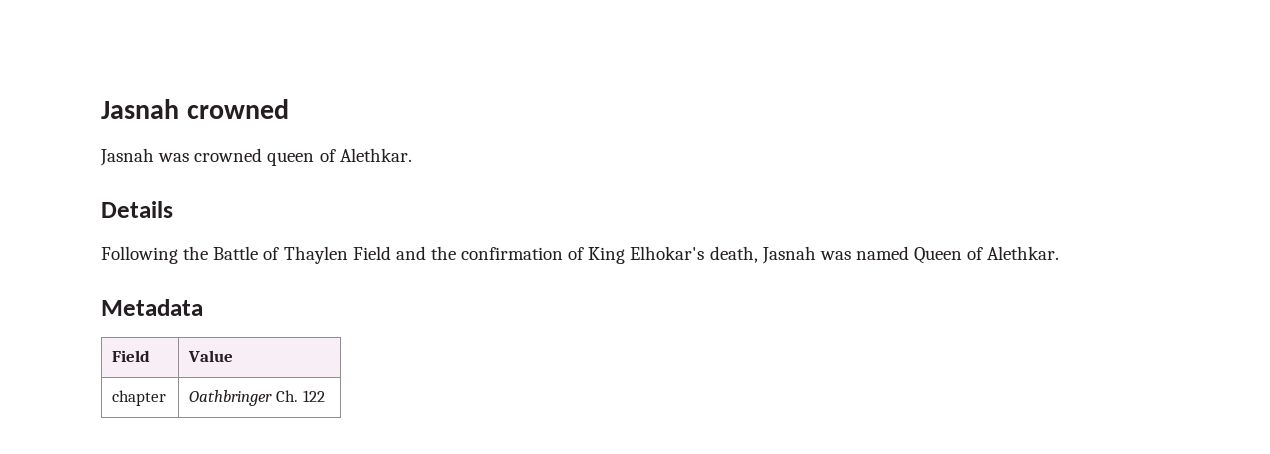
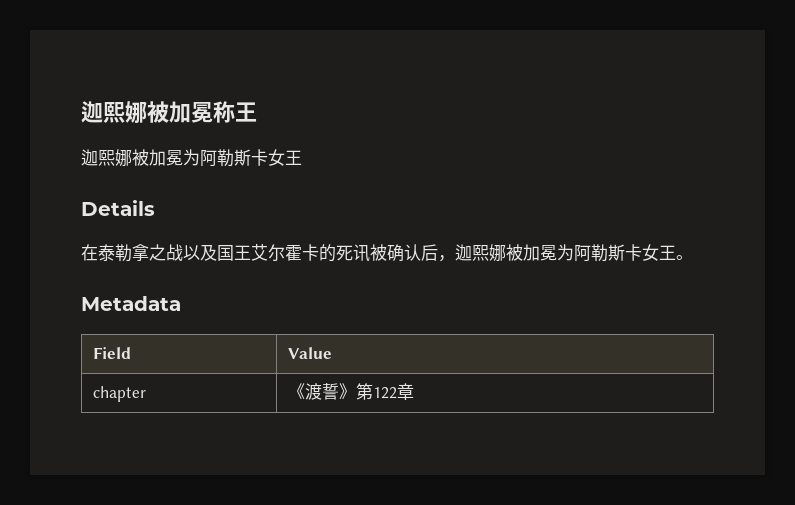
[101,99,289,119] [100,148,412,166] [101,201,173,218] [101,246,1060,264] Jasnah crowned // Jasnah was crowned queen of Alethkar. // Details // Following the Battle of Thaylen Field and the confirmation of King Elhokar's death, Jasnah was named Queen of Alethkar. -> [81,101,257,124] [81,149,302,167] [81,200,155,216] [81,244,693,262] 迦熙娜被加冕称王 // 迦熙娜被加冕为阿勒斯卡女王 // Details // 在泰勒拿之战以及国王艾尔霍卡的死讯被确认后，迦熙娜被加冕为阿勒斯卡女王。
[189,390,325,406] Oathbringer Ch. 122 -> [288,383,415,400] 《渡誓》第122章

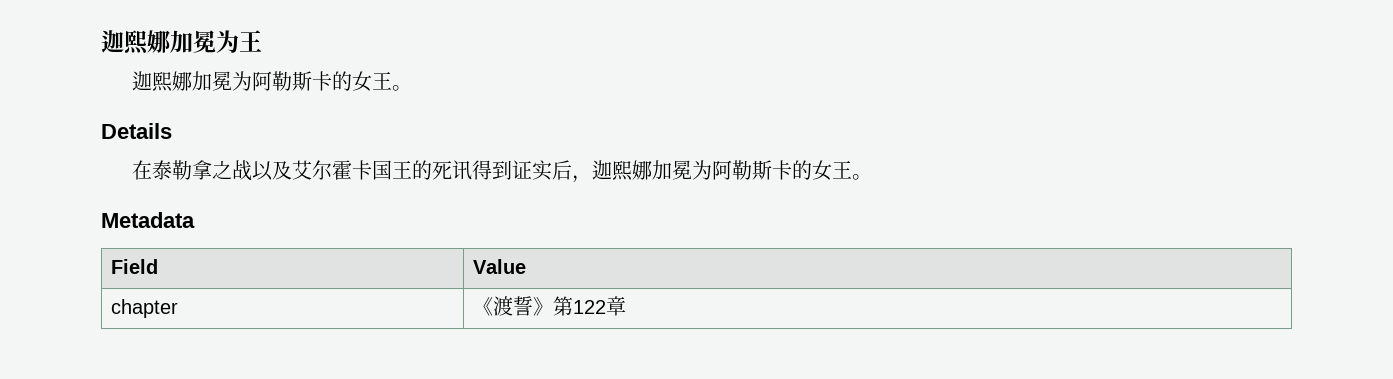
[81,101,235,124] 迦熙娜被加冕称 -> [101,30,239,55] 迦熙娜加冕为
[132,149,302,167] 被加冕为阿勒斯卡女王 -> [191,71,412,92] 加冕为阿勒斯卡的女王。
[217,245,251,261] 国王 -> (292, 170) none
[319,244,421,262] 的死讯被确认 -> [371,160,552,181] 国王的死讯得到证实
[506,244,642,262] 被加冕为阿勒斯卡 -> [651,160,812,180] 加冕为阿勒斯卡的

